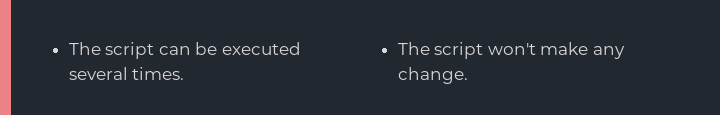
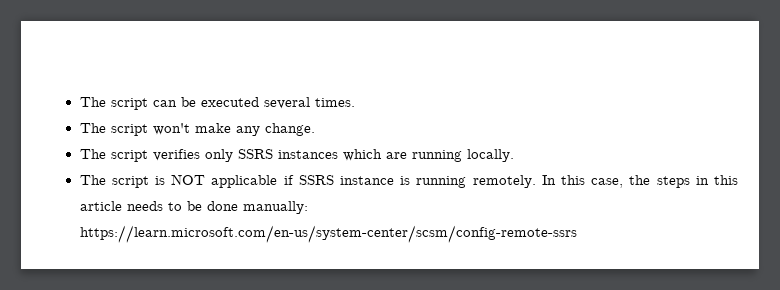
(468, 75) none -> [79,149,514,162] [79,174,739,188] [79,201,308,214] [79,225,577,243] // The script verifies only SSRS instances which are running locally. // The script is NOT applicable if SSRS instance is running remotely. In this case, the steps in this article needs to be done manually: https://learn.microsoft.com/en-us/system-center/scsm/config-remote-ssrs

